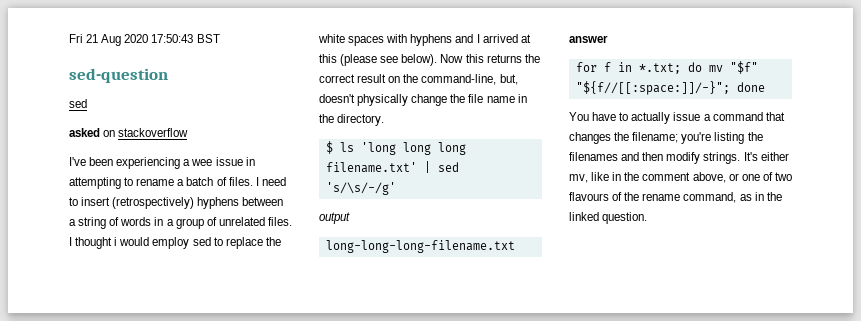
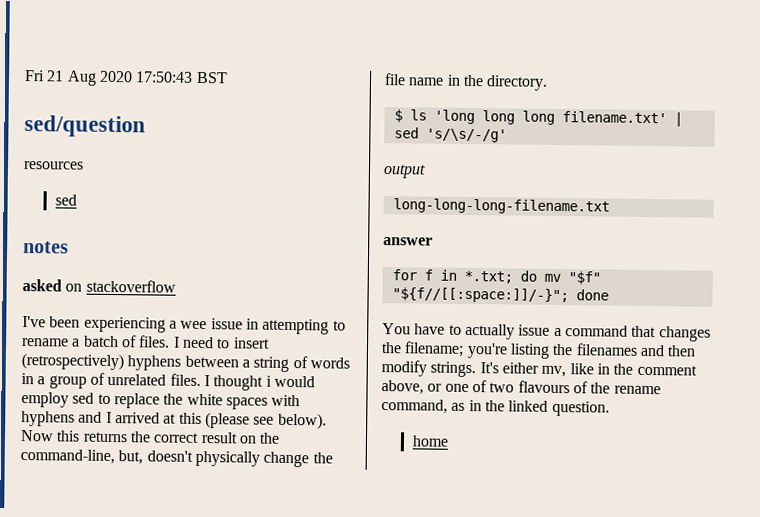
[69,68,168,83] [69,99,87,108] sed-question // sed -> [24,115,146,138] [23,161,84,170] [54,194,77,206] [23,241,69,254] sed/question // resources // sed // notes
(648, 218) none -> [411,435,449,447] // home

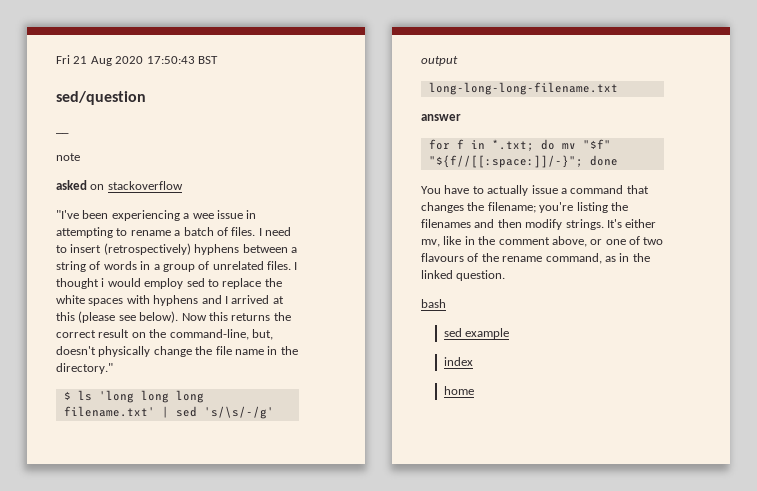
[23,161,84,170] [54,194,77,206] [23,241,69,254] resources // sed // notes -> [56,132,69,134] [56,153,80,161] __ // note
[22,316,46,328] I've -> [56,210,79,219] "I've
[486,75,549,91] directory. -> [56,363,113,374] directory."
(610, 408) none -> [421,299,446,308] [443,328,510,339] [443,357,473,366] // bash // sed example // index

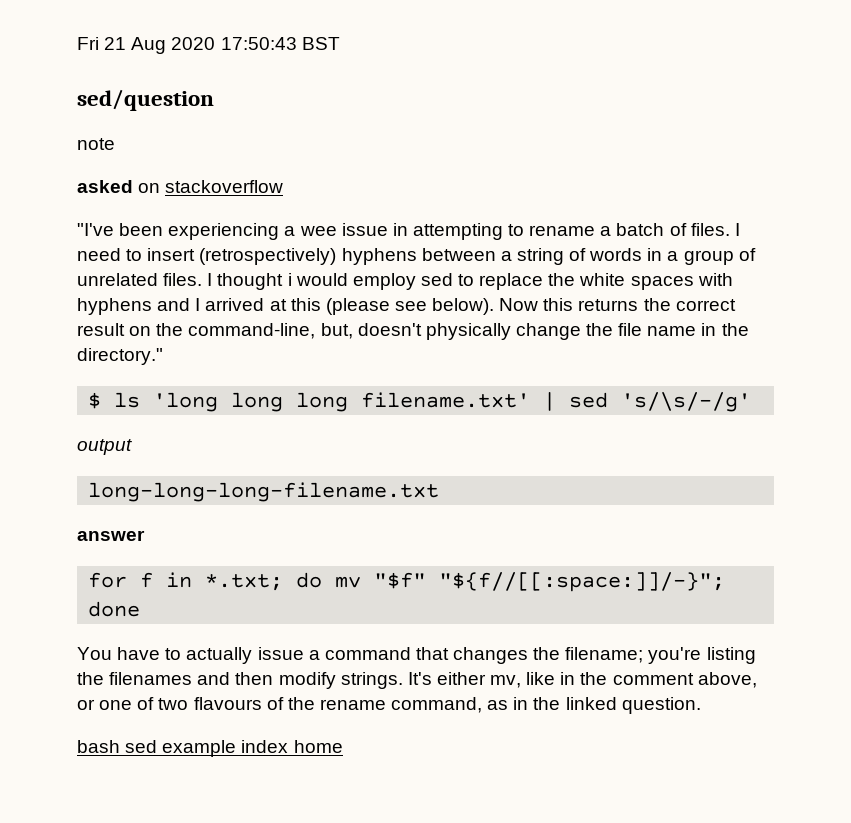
[56,132,69,134] // __ -> (214, 100) none
(446, 303) // -> (120, 746) none
(510, 333) // -> (237, 748) none
(473, 361) // -> (289, 746) none

